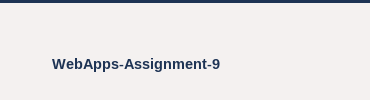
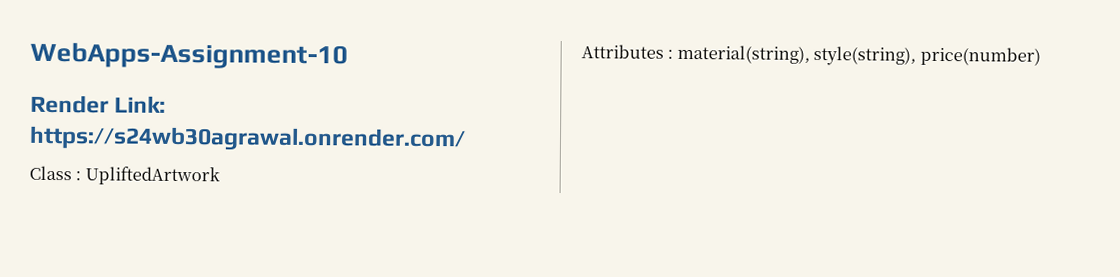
[52,58,220,72] WebApps-Assignment-9 -> [30,41,348,70] [30,94,167,114] [29,125,466,153] [29,165,220,186] [581,44,1041,66] WebApps-Assignment-10 // Render Link: https://s24wb30agrawal.onrender.com/ // Class : UpliftedArtwork // Attributes : material(string), style(string), price(number)

